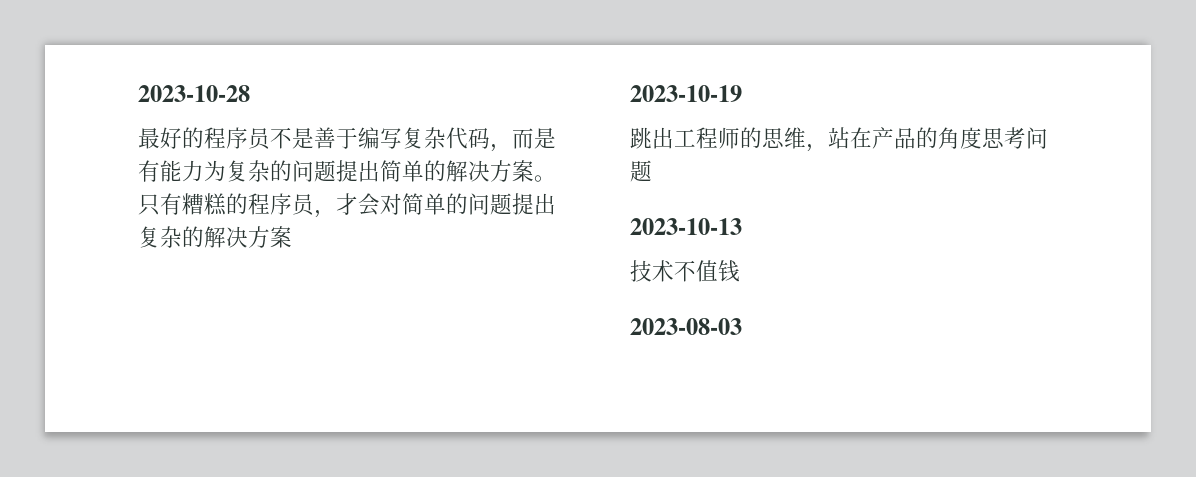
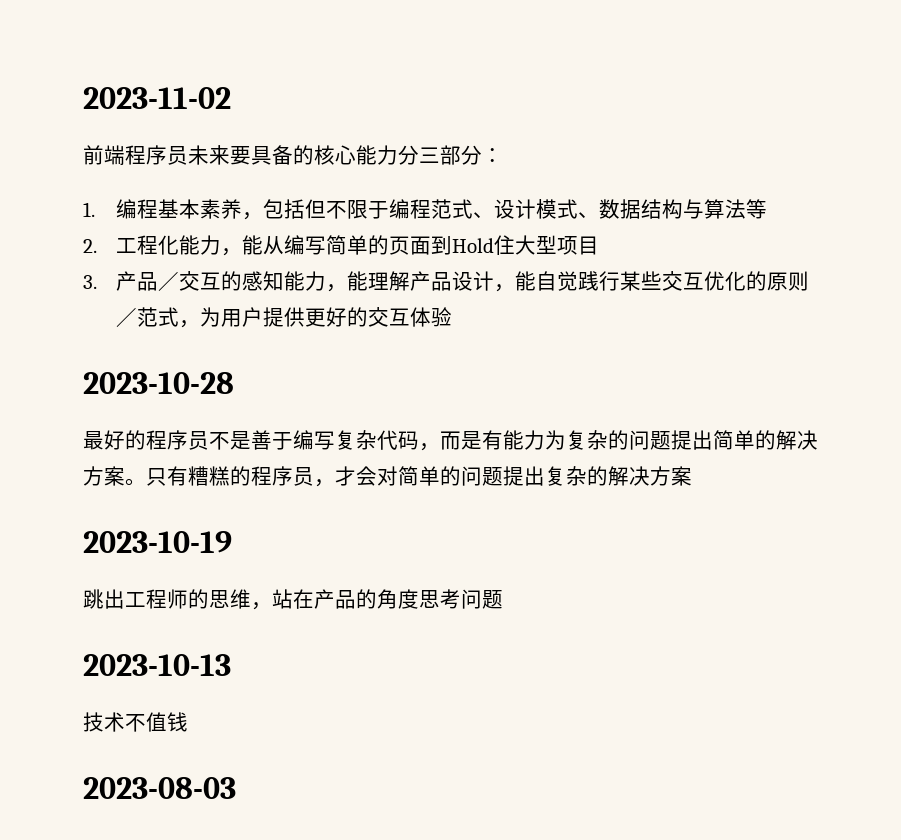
(138, 93) none -> [83,87,231,109] [83,145,503,165] [83,199,768,220] [83,235,600,256] [83,271,810,292] [116,307,453,328] 2023-11-02 // 前端程序员未来要具备的核心能力分三部分： // 1.编程基本素养，包括但不限于编程范式、设计模式、数据结构与算法等 // 2.工程化能力，能从编写简单的页面到Hold住大型项目 // 3.产品／交互的感知能力，能理解产品设计，能自觉践行某些交互优化的原则／范式，为用户提供更好的交互体验 //

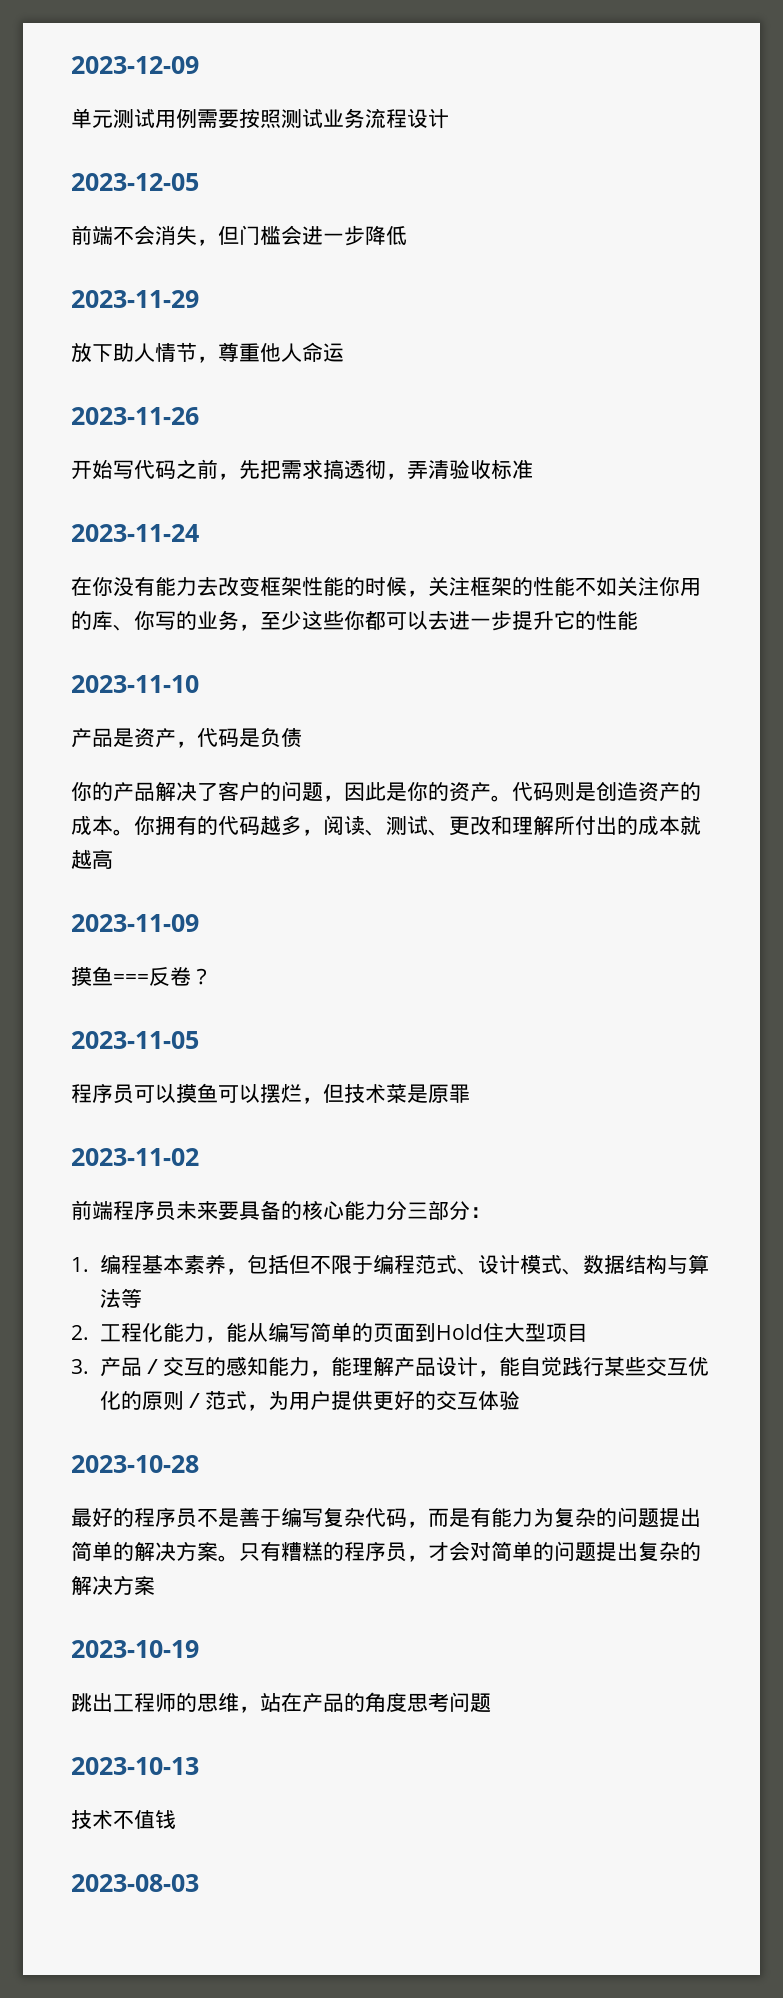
(83, 98) none -> [71,56,199,74] [71,108,449,129] [71,173,199,191] [71,225,407,246] [71,290,199,308] [71,342,344,363] [71,407,199,425] [71,459,533,480] [71,524,199,542] [71,576,701,597] [71,610,638,631] [71,675,199,693] [71,728,302,748] [71,781,701,802] [71,815,701,836] [71,849,113,870] [71,914,199,932] [71,966,212,986] [71,1031,199,1049] [71,1083,470,1104] 2023-12-09 // 单元测试用例需要按照测试业务流程设计 // 2023-12-05 // 前端不会消失，但门槛会进一步降低 // 2023-11-29 // 放下助人情节，尊重他人命运 // 2023-11-26 // 开始写代码之前，先把需求搞透彻，弄清验收标准 // 2023-11-24 // 在你没有能力去改变框架性能的时候，关注框架的性能不如关注你用的库、你写的业务，至少这些你都可以去进一步提升它的性能 // 2023-11-10 // 产品是资产，代码是负债 // 你的产品解决了客户的问题，因此是你的资产。代码则是创造资产的成本。你拥有的代码越多，阅读、测试、更改和理解所付出的成本就越高 // 2023-11-09 // 摸鱼===反卷？ // 2023-11-05 // 程序员可以摸鱼可以摆烂，但技术菜是原罪 //

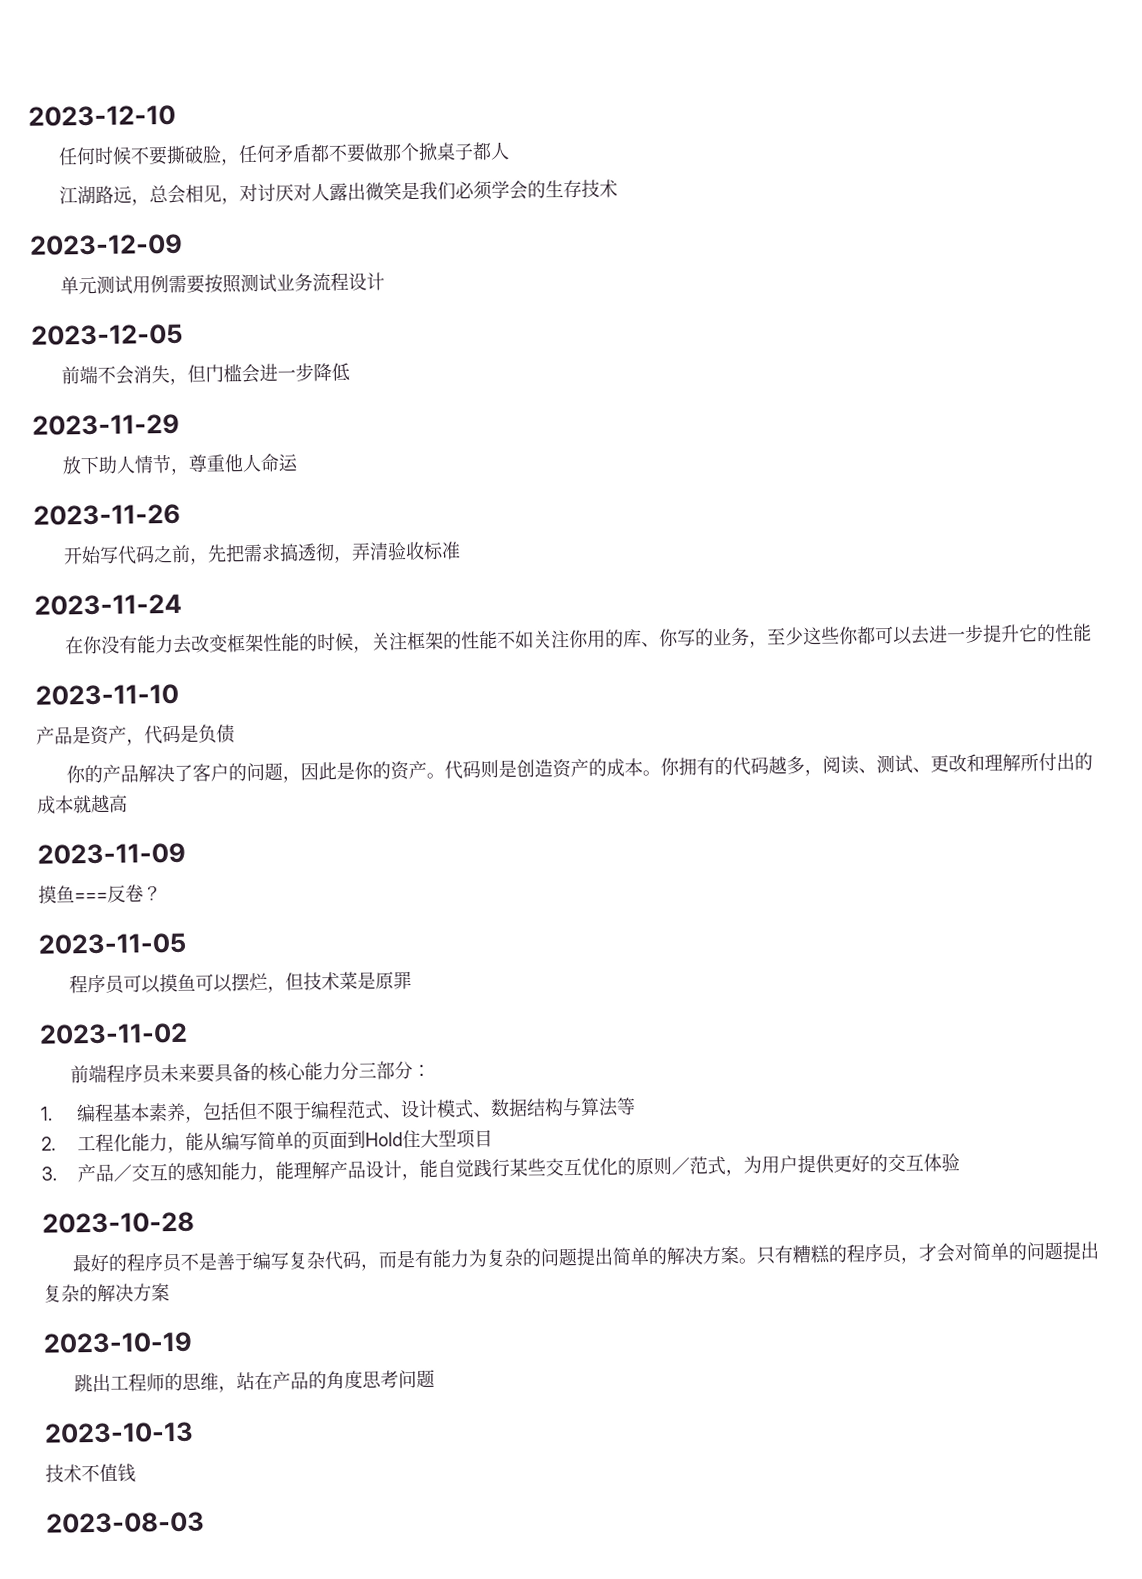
(71, 65) none -> [28,104,176,127] [57,141,510,166] [58,179,618,206] 2023-12-10 // 任何时候不要撕破脸，任何矛盾都不要做那个掀桌子都人 // 江湖路远，总会相见，对讨厌对人露出微笑是我们必须学会的生存技术 //

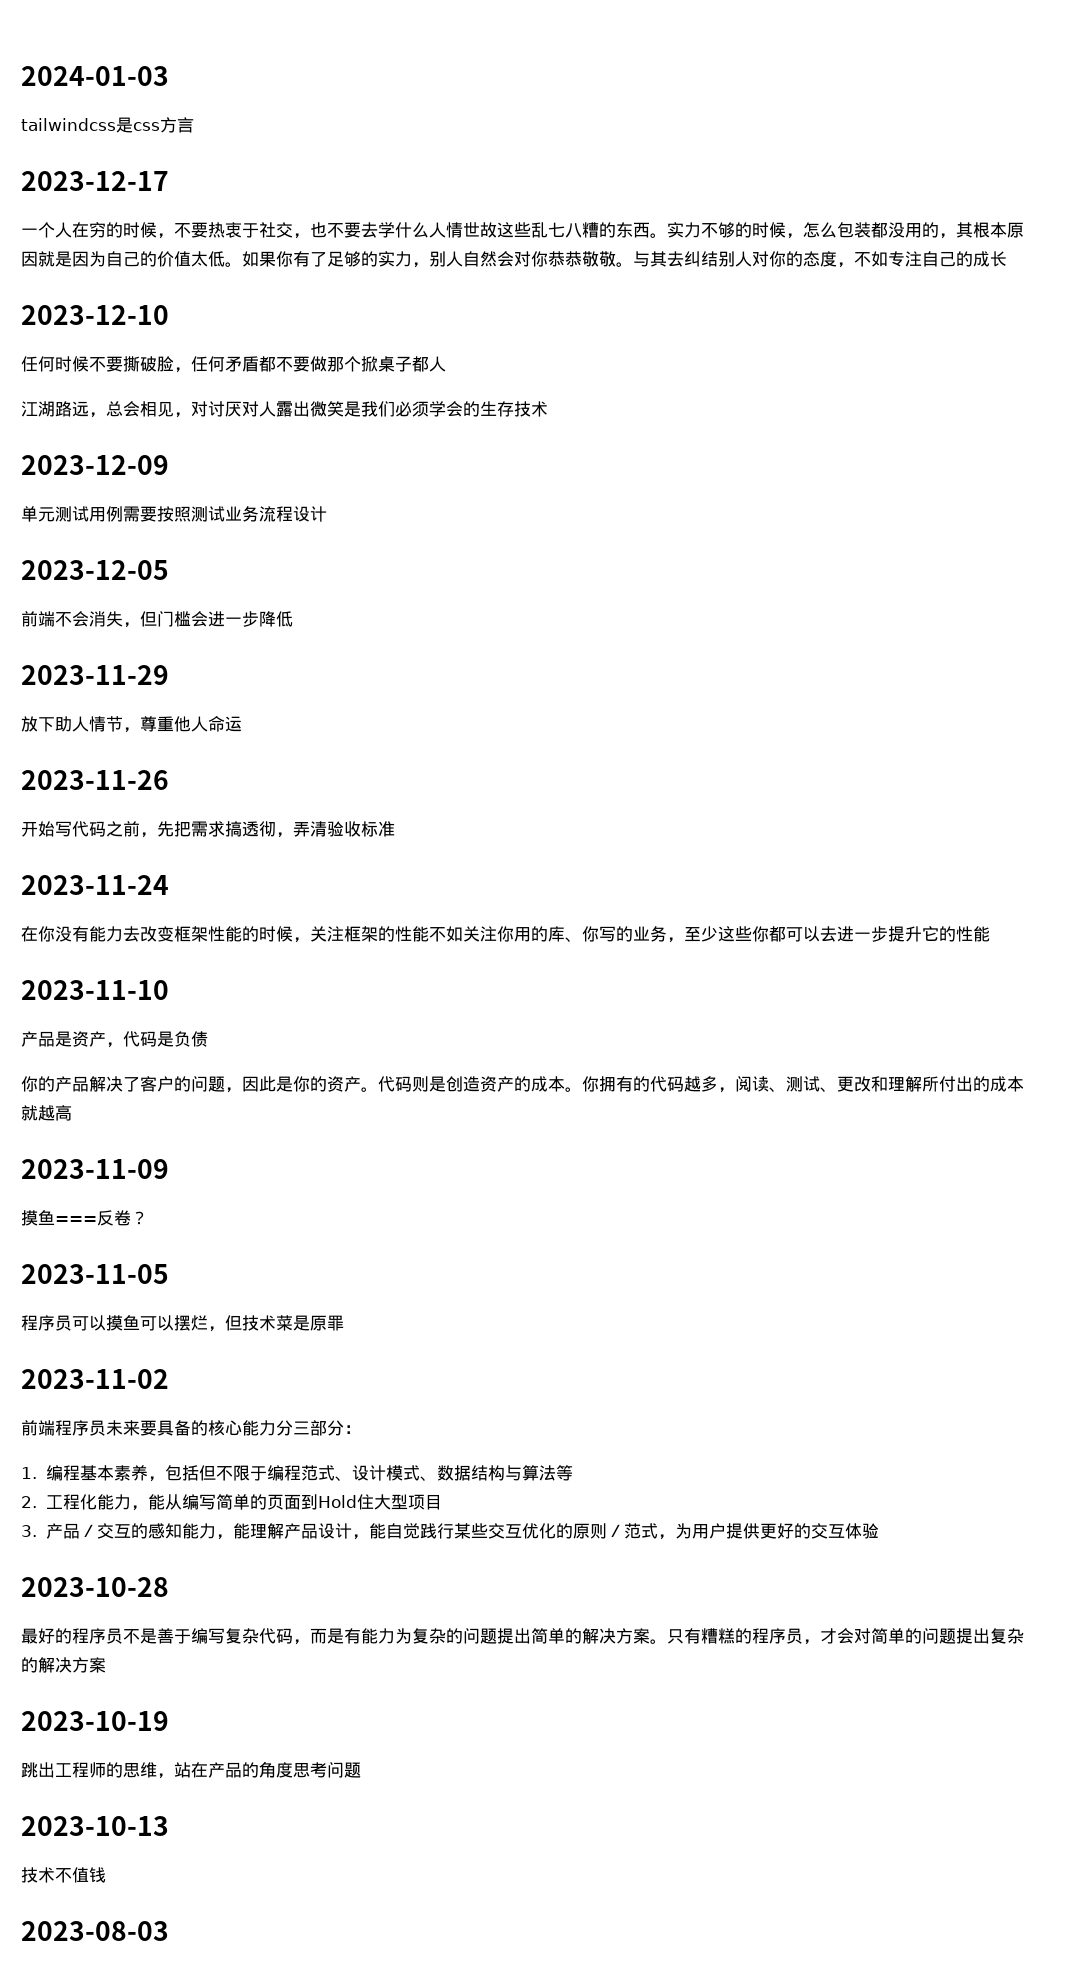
(28, 115) none -> [21,66,169,86] [21,117,194,133] [21,171,169,191] [21,222,1024,239] [21,251,1007,268] 2024-01-03 // tailwindcss是css方言 // 2023-12-17 // 一个人在穷的时候，不要热衷于社交，也不要去学什么人情世故这些乱七八糟的东西。实力不够的时候，怎么包装都没用的，其根本原因就是因为自己的价值太低。如果你有了足够的实力，别人自然会对你恭恭敬敬。与其去纠结别人对你的态度，不如专注自己的成长 //

